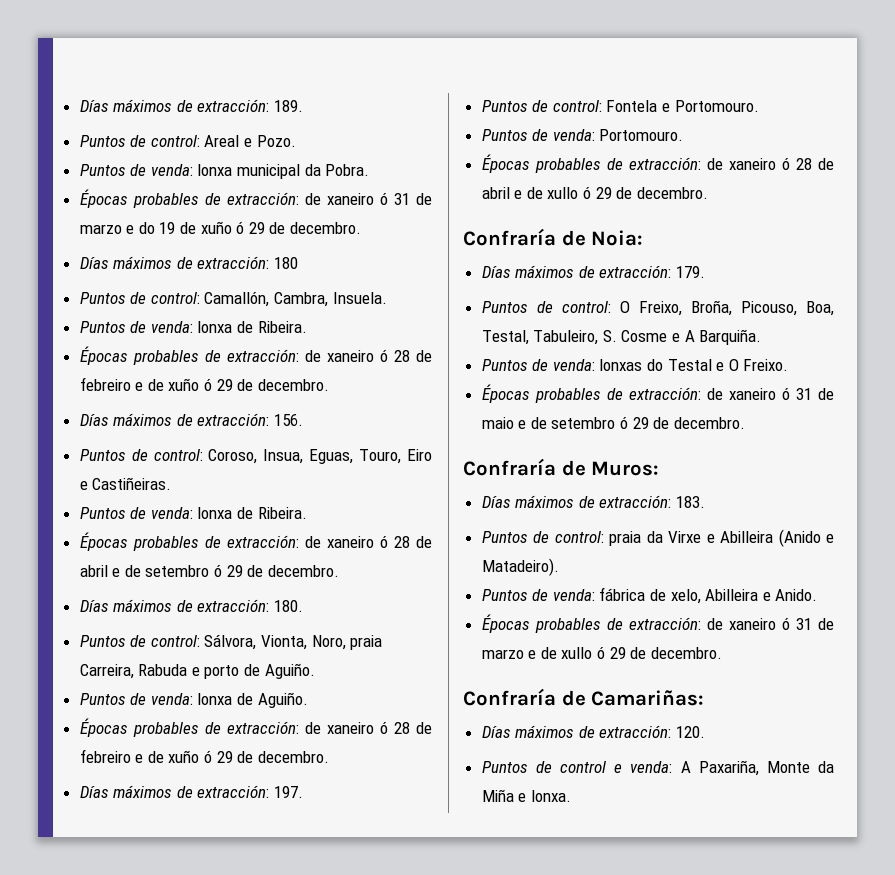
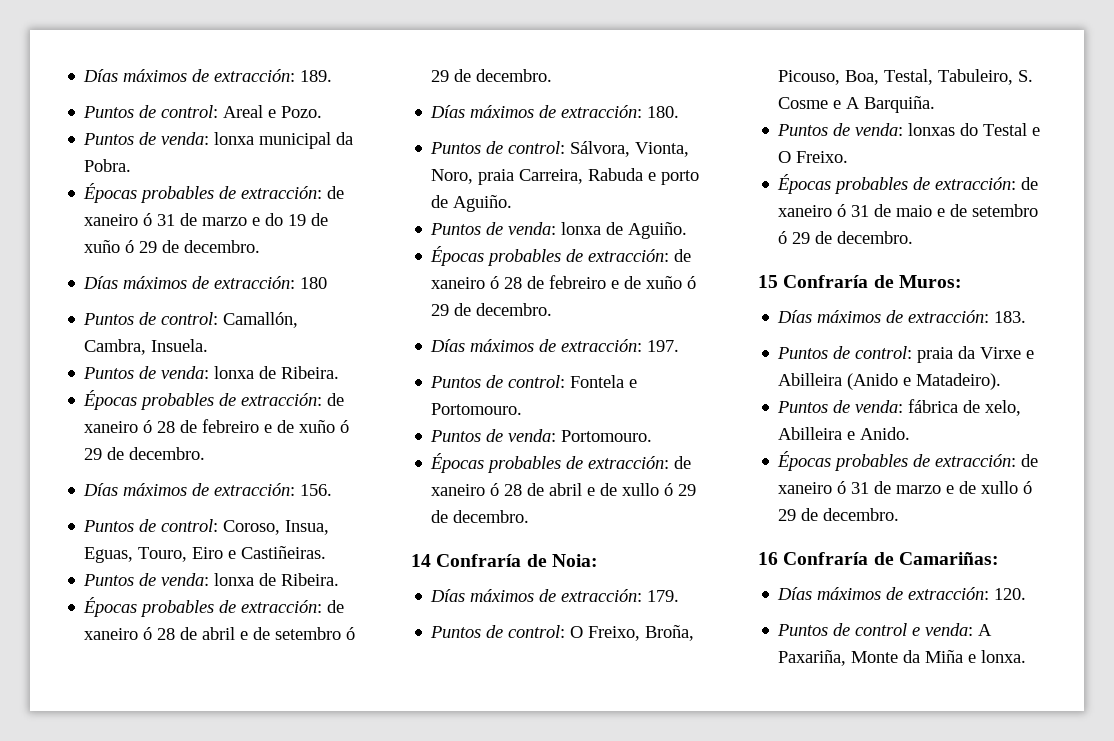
(708, 193) none -> [411,554,431,567] 14
(745, 423) none -> [758,275,778,288] 15
(722, 653) none -> [758,552,778,565] 16

